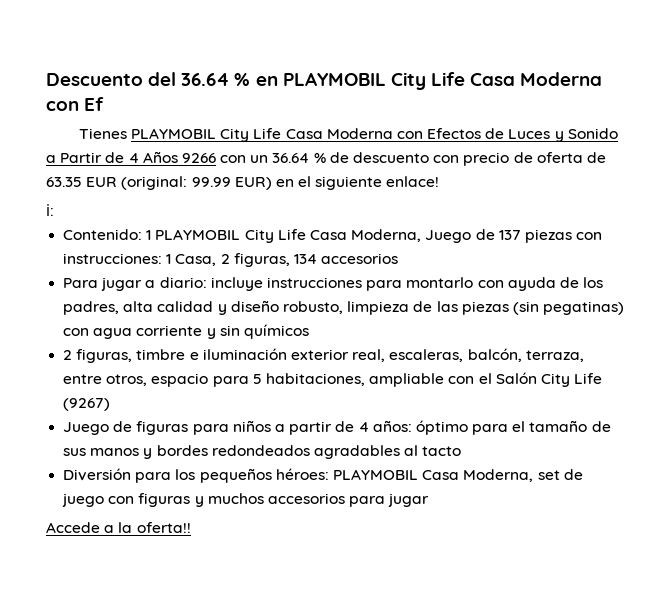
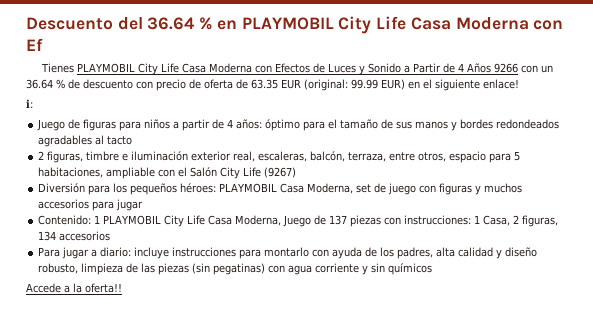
(54, 210) none -> [37,119,560,131] [38,135,133,147] [38,151,521,163] [38,167,297,179] [38,183,523,195] [38,199,144,211] // Juego de figuras para niños a partir de 4 años: óptimo para el tamaño de sus manos y bordes redondeados agradables al tacto // 2 figuras, timbre e iluminación exterior real, escaleras, balcón, terraza, entre otros, espacio para 5 habitaciones, ampliable con el Salón City Life (9267) // Diversión para los pequeños héroes: PLAYMOBIL Casa Moderna, set de juego con figuras y muchos accesorios para jugar
[63,348,584,363] [63,372,603,387] [63,398,111,411] [63,420,611,435] [63,445,462,459] [63,468,583,483] [62,493,430,507] // 2 figuras, timbre e iluminación exterior real, escaleras, balcón, terraza, entre otros, espacio para 5 habitaciones, ampliable con el Salón City Life (9267) // Juego de figuras para niños a partir de 4 años: óptimo para el tamaño de sus manos y bordes redondeados agradables al tacto // Diversión para los pequeños héroes: PLAYMOBIL Casa Moderna, set de juego con figuras y muchos accesorios para jugar -> (433, 269) none

